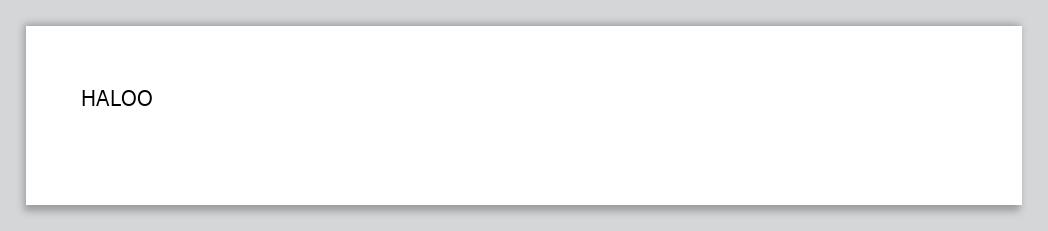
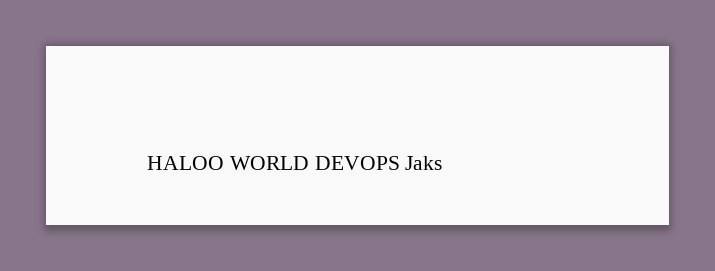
(153, 98) none -> [229,156,443,170] WORLD DEVOPS Jaks

